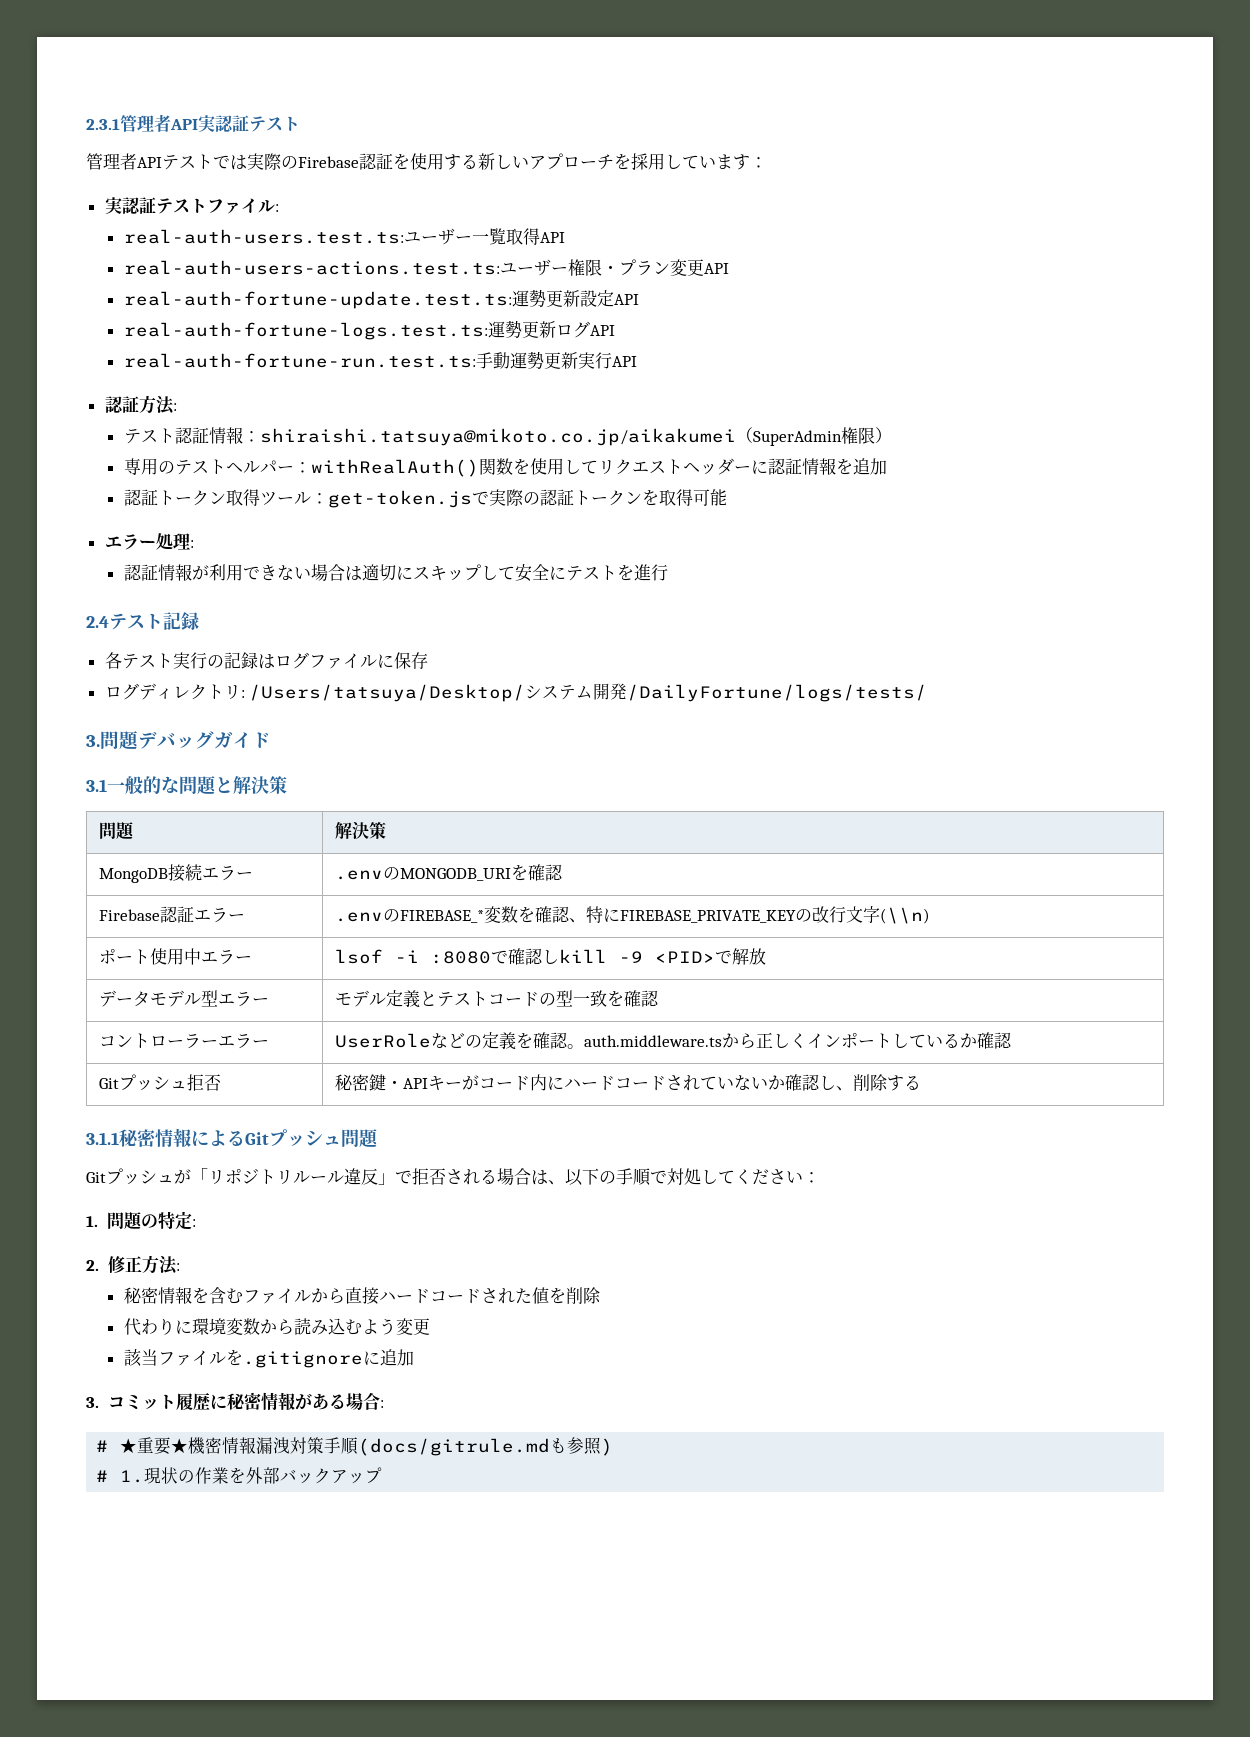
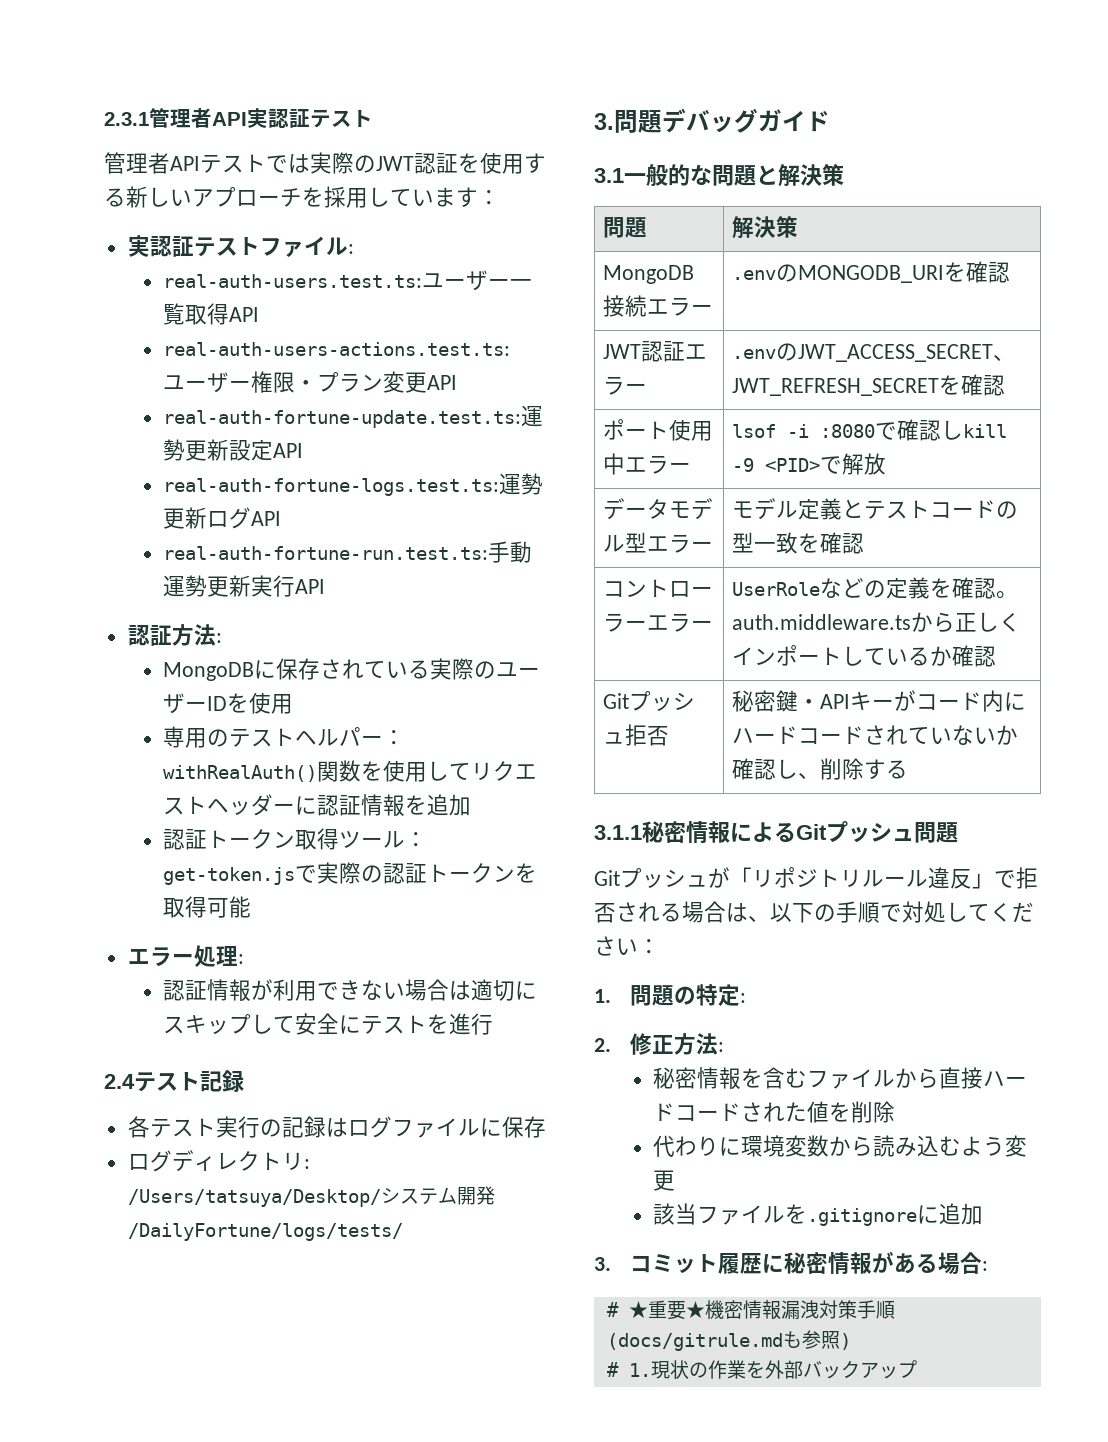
[298,156,359,168] Firebase -> [376,156,414,171] JWT
[123,427,892,446] テスト認証情報：shiraishi.tatsuya@mikoto.co.jp/aikakumei（SuperAdmin権限） -> [163,658,541,681] [163,692,294,714] MongoDBに保存されている実際のユーザーIDを使用
[99,909,161,921] Firebase -> [602,344,641,359] JWT
[400,906,931,924] FIREBASE_*変数を確認、特にFIREBASE_PRIVATE_KEYの改行文字(\\n) -> [797,344,1015,362] [731,374,1005,396] JWT_ACCESS_SECRET、JWT_REFRESH_SECRETを確認

